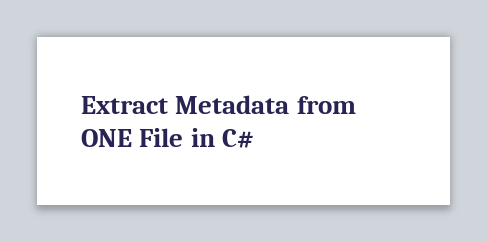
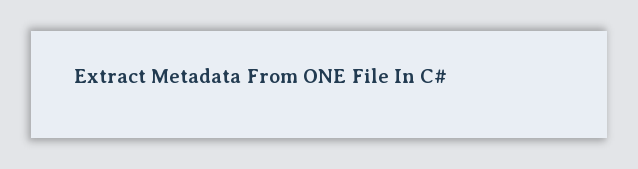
[296,96,356,114] from -> [246,69,298,83] From
[190,128,215,147] in -> [394,69,415,83] In

